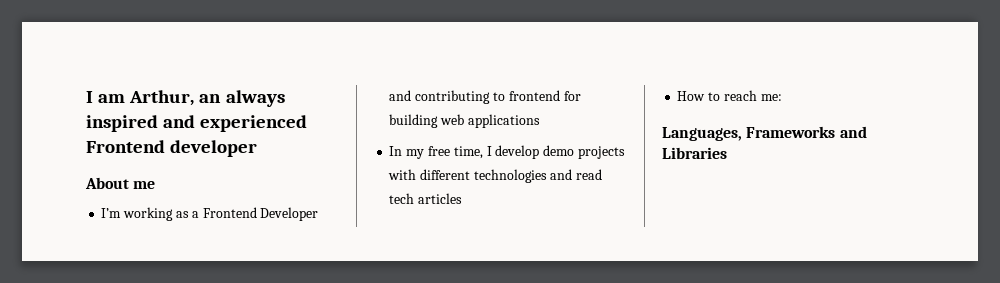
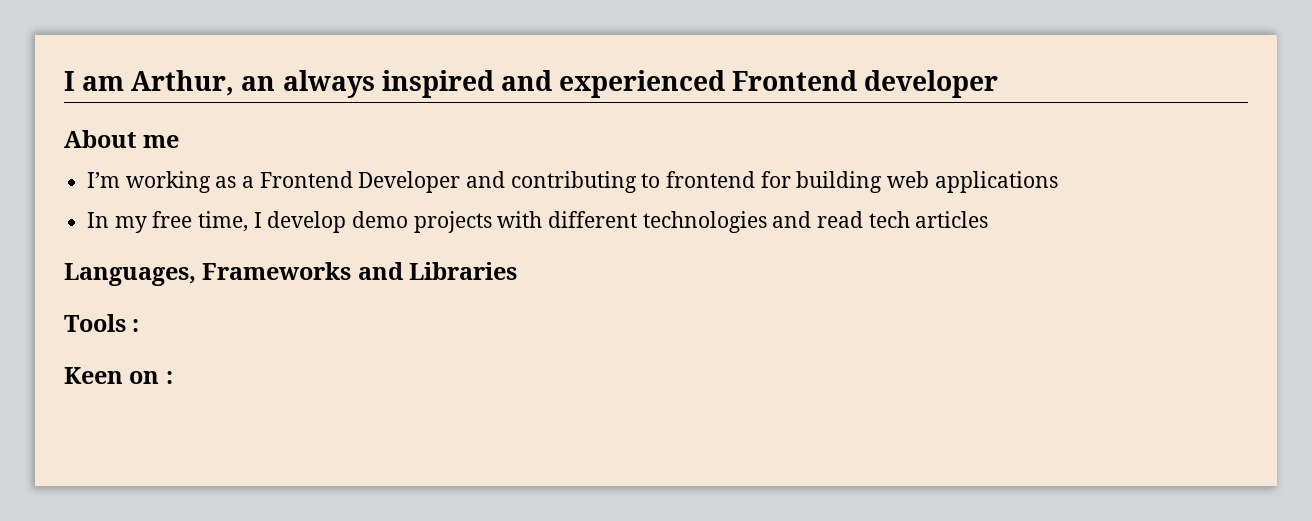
[677,90,782,101] // How to reach me: -> (989, 219) none
(727, 153) none -> [64,314,140,332] [64,367,173,384] // Tools : // Keen on :

